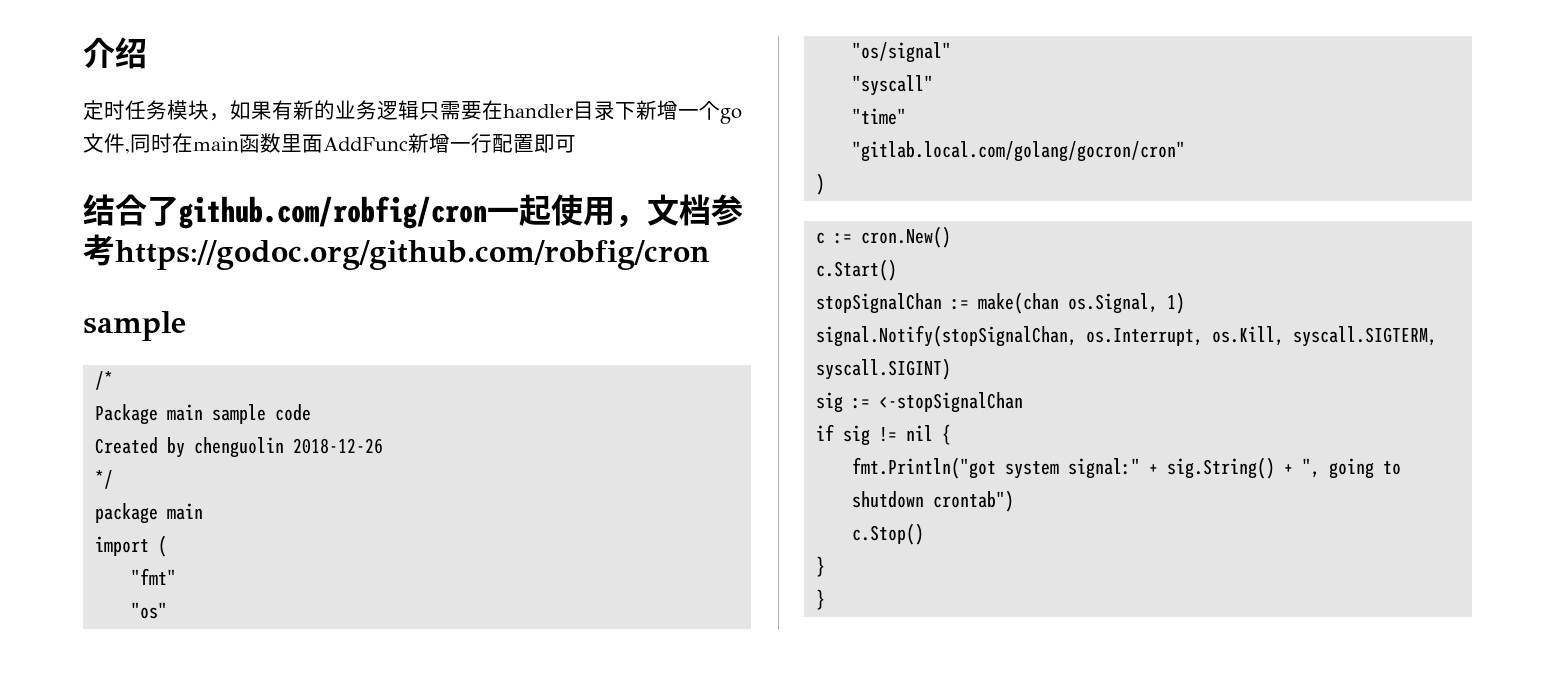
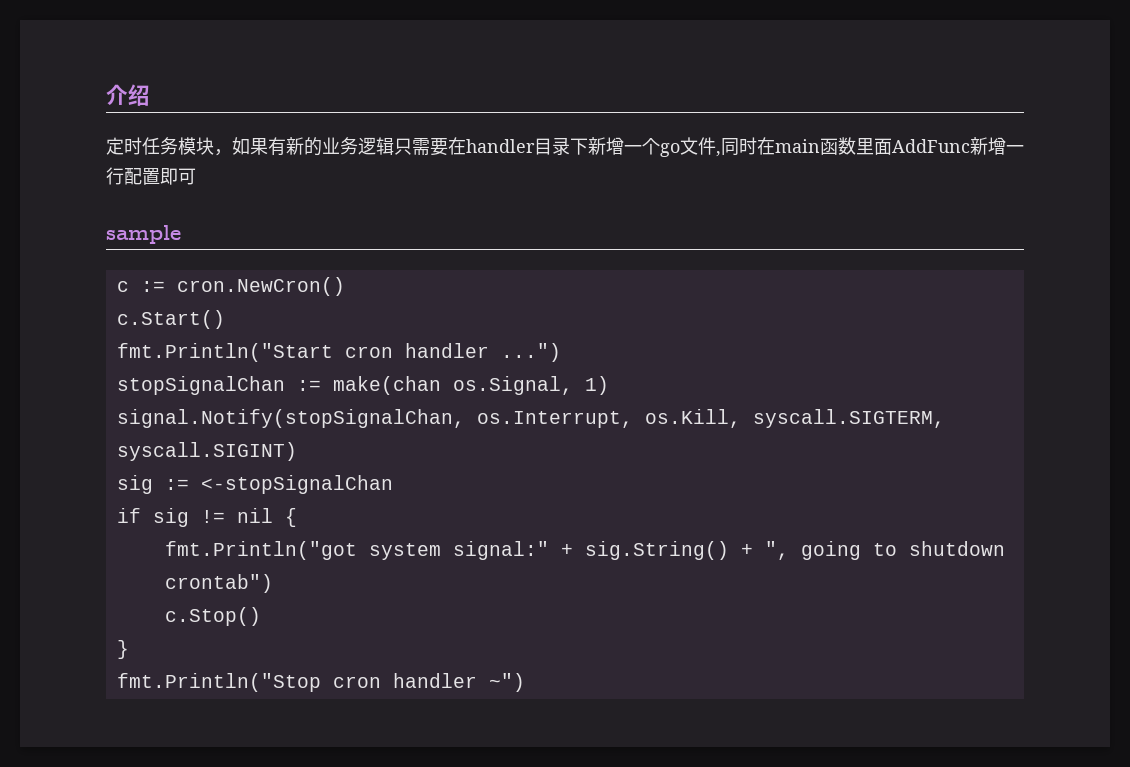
[83,194,743,229] [83,234,710,270] [83,311,186,341] [95,371,114,390] [95,404,312,425] [95,437,384,458] [95,470,114,489] [95,503,204,524] [95,535,168,557] [131,568,177,585] [131,602,168,619] [852,42,952,63] [852,75,934,96] [852,108,907,125] [852,141,1186,162] [816,173,826,195] 结合了github.com/robfig/cron一起使用，文档参考https://godoc.org/github.com/robfig/cron // sample // /* // Package main sample code // Created by chenguolin 2018-12-26 // */ // package main // import ( // "fmt" // "os" // "os/signal" // "syscall" // "time" // "gitlab.local.com/golang/gocron/cron" // ) -> [106,225,181,244] sample
[861,226,952,248] cron.New() -> [176,277,345,296] cron.NewCron()
(898, 270) none -> [116,343,561,362] // fmt.Println("Start cron handler ...")
[816,589,826,610] } -> [116,673,525,692] fmt.Println("Stop cron handler ~")

